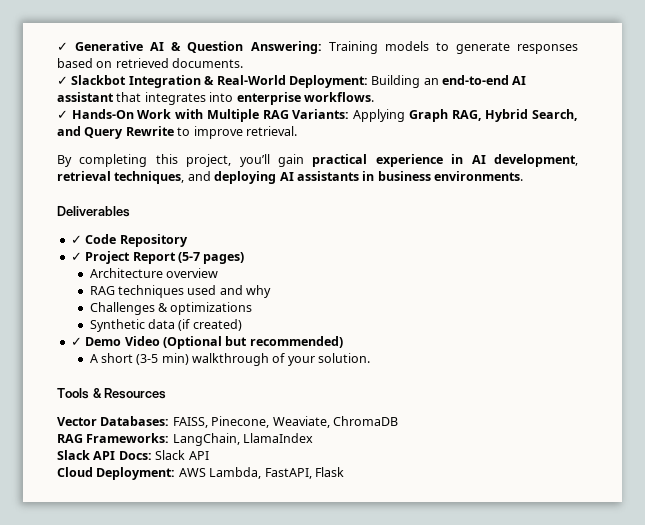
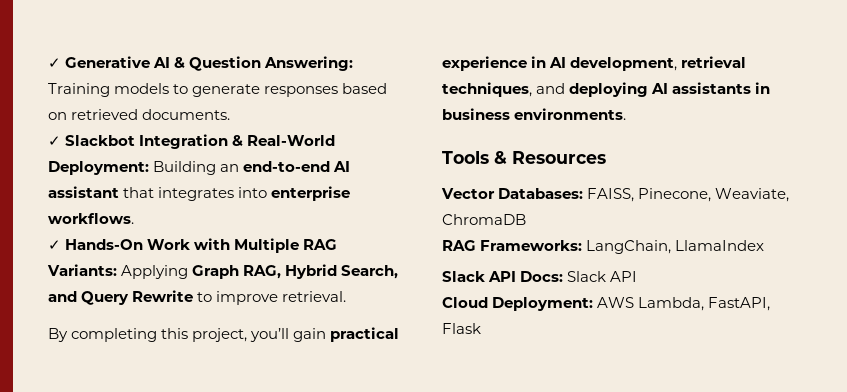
[57,206,130,217] [70,234,188,247] [70,251,245,264] [89,268,218,278] [89,285,272,298] [89,302,253,315] [89,319,242,332] [70,336,343,349] [89,353,371,366] // Deliverables // ✓ Code Repository // ✓ Project Report (5-7 pages) // Architecture overview // RAG techniques used and why // Challenges & optimizations // Synthetic data (if created) // ✓ Demo Video (Optional but recommended) // A short (3-5 min) walkthrough of your solution. -> (627, 114) none

